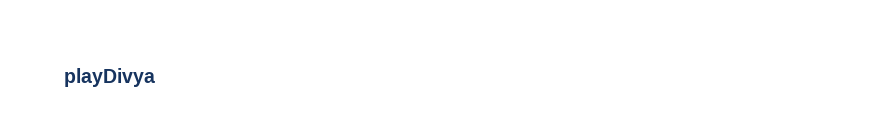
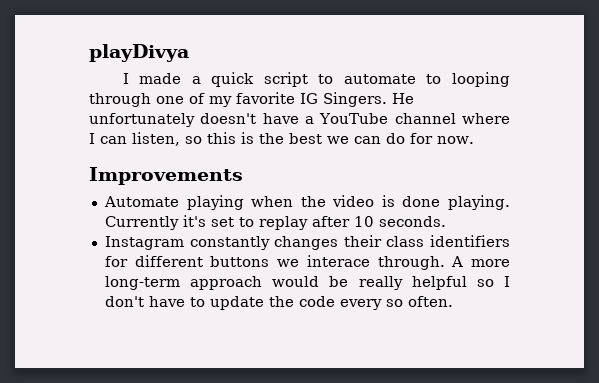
(155, 77) none -> [122,72,510,87] [89,92,414,107] [89,113,510,127] [89,132,474,146] [89,167,243,185] [103,195,510,210] [104,215,446,230] [104,235,511,250] [104,255,511,270] [104,276,510,290] [104,296,453,310] // I made a quick script to automate to looping through one of my favorite IG Singers. He unfortunately doesn't have a YouTube channel where I can listen, so this is the best we can do for now. // Improvements // Automate playing when the video is done playing. Currently it's set to replay after 10 seconds. // Instagram constantly changes their class identifiers for different buttons we interace through. A more long-term approach would be really helpful so I don't have to update the code every so often.

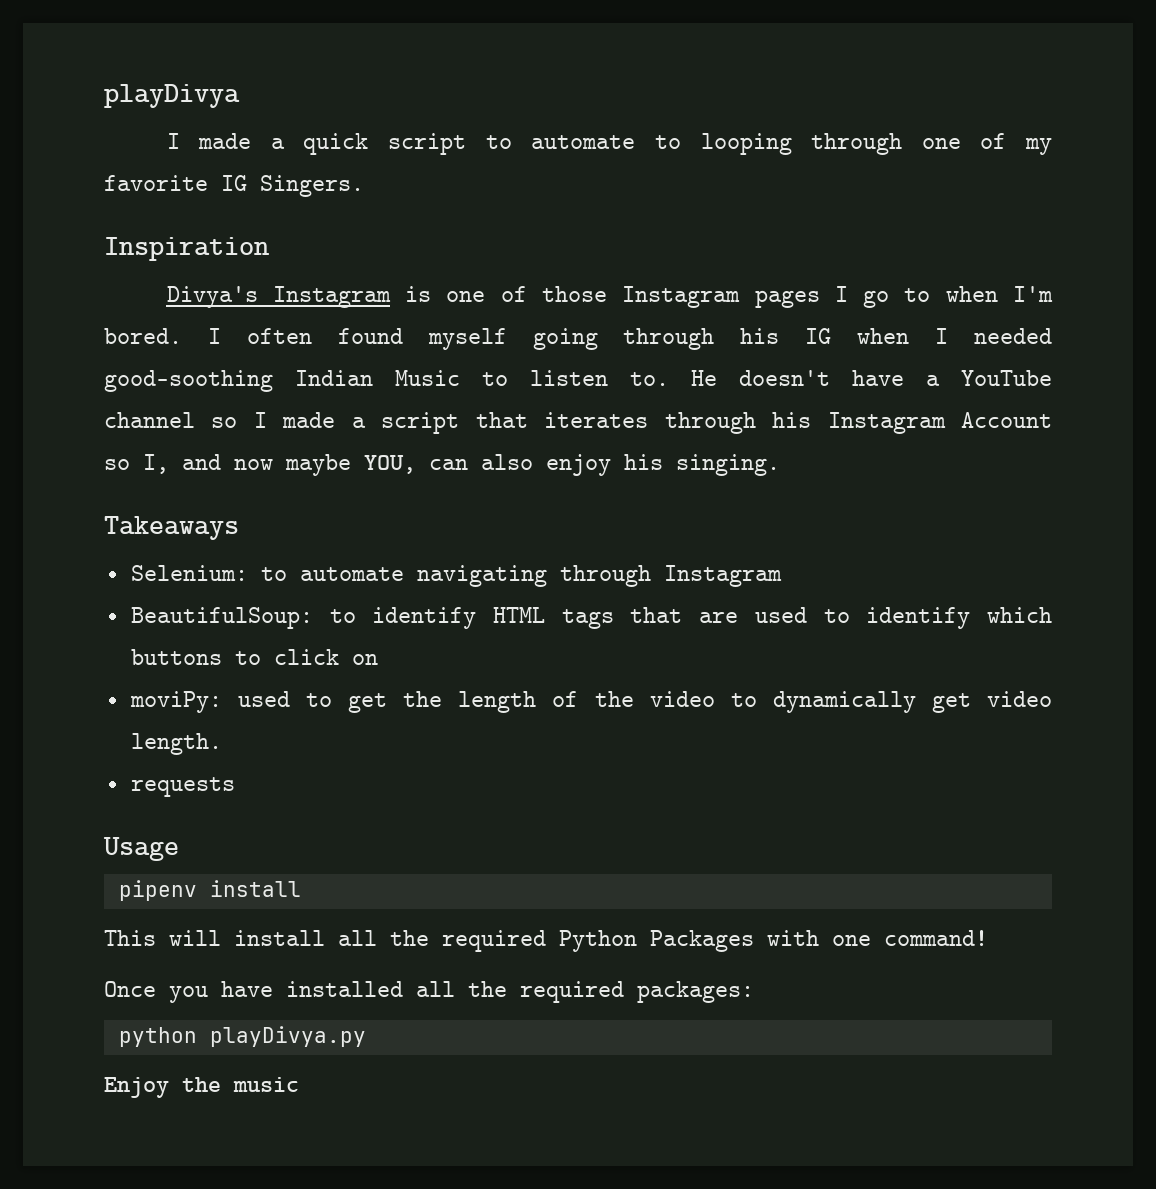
[392,93,414,104] [89,113,195,127] He unfortunately -> [104,237,270,261] [166,286,1054,308] [104,328,1052,350] [104,370,717,392] // Inspiration // Divya's Instagram is one of those Instagram pages I go to when I'm bored. I often found myself going through his IG when I needed good-soothing Indian Music to listen to. He
[462,113,510,124] [89,132,474,146] [89,167,243,185] [103,195,510,210] [104,215,446,230] [104,235,511,250] [104,255,511,270] [104,276,510,290] [104,296,453,310] where I can listen, so this is the best we can do for now. // Improvements // Automate playing when the video is done playing. Currently it's set to replay after 10 seconds. // Instagram constantly changes their class identifiers for different buttons we interace through. A more long-term approach would be really helpful so I don't have to update the code every so often. -> [211,412,1052,434] [104,454,780,476] [104,516,239,540] [130,565,782,587] [130,607,1052,629] [130,649,378,665] [129,691,1052,713] [130,733,222,755] [130,777,235,797] [103,837,179,861] [118,880,301,901] [104,930,988,952] [104,981,754,1003] [118,1026,366,1047] [104,1077,299,1098] so I made a script that iterates through his Instagram Account so I, and now maybe YOU, can also enjoy his singing. // Takeaways // Selenium: to automate navigating through Instagram // BeautifulSoup: to identify HTML tags that are used to identify which buttons to click on // moviPy: used to get the length of the video to dynamically get video length. // requests // Usage // pipenv install // This will install all the required Python Packages with one command! // Once you have installed all the required packages: // python playDivya.py // Enjoy the music

